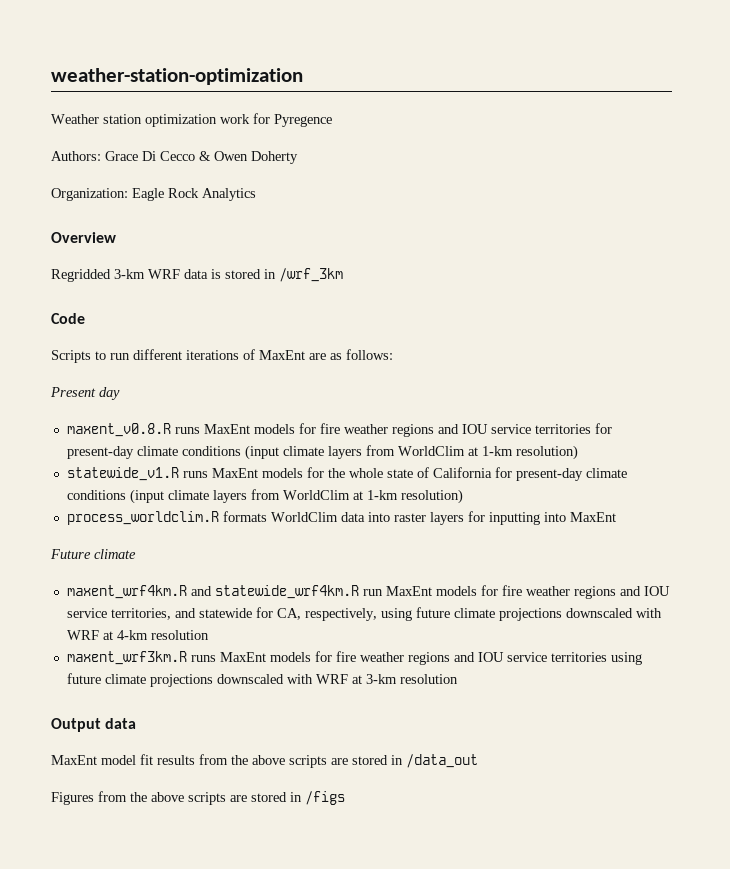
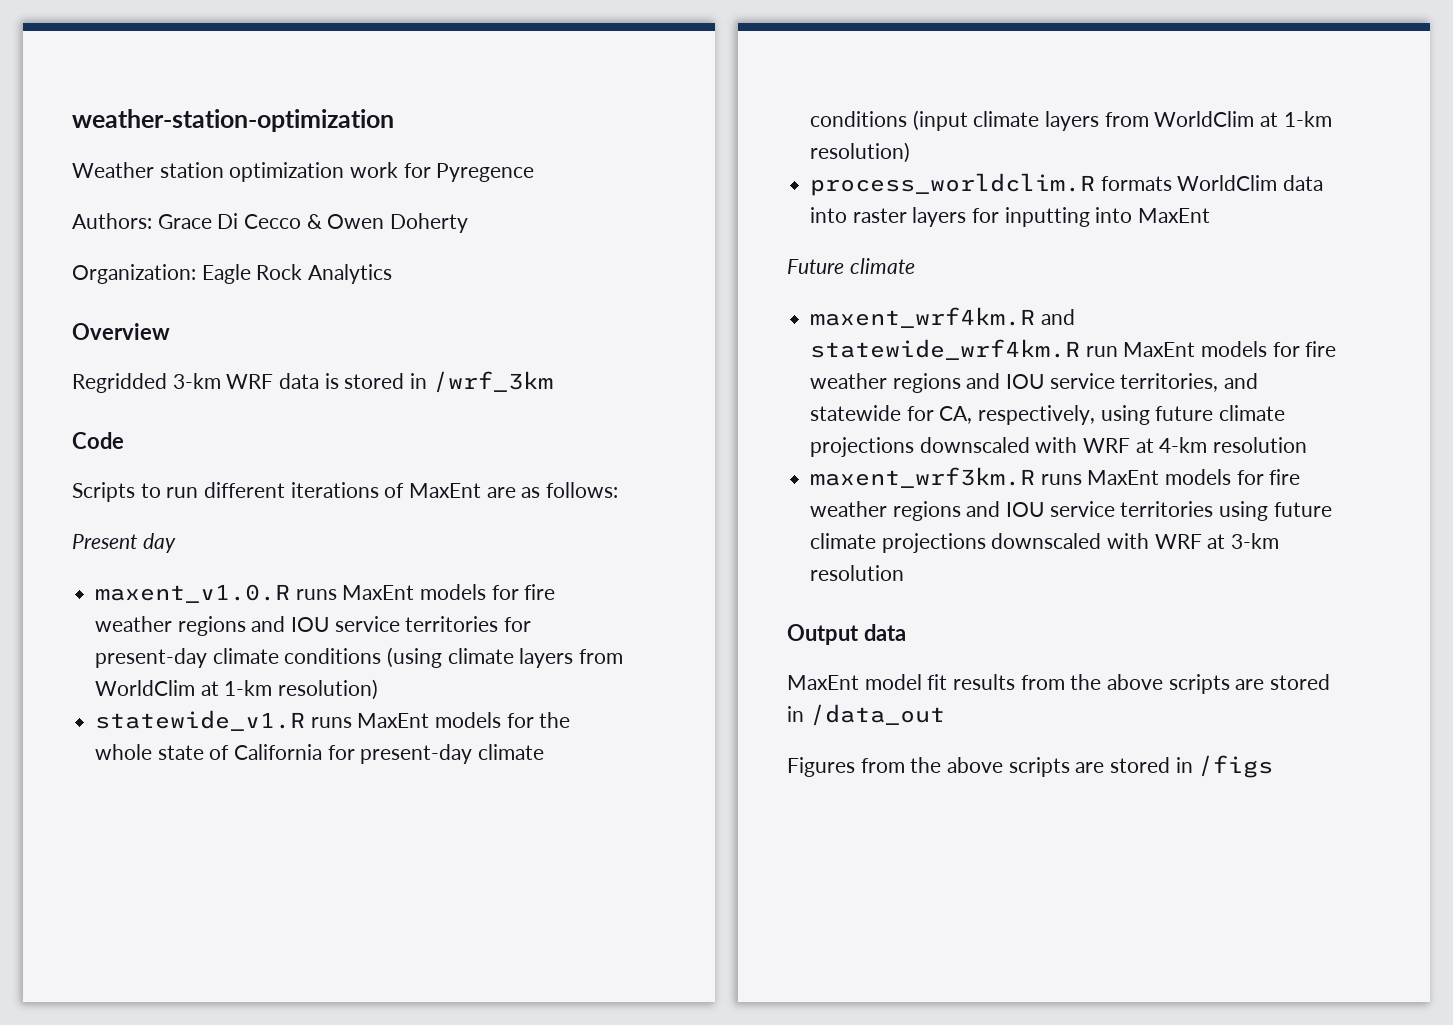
[66,423,171,437] maxent_v0.8.R -> [95,584,291,603] maxent_v1.0.R
[244,445,279,460] (input -> [387,647,443,668] (using

